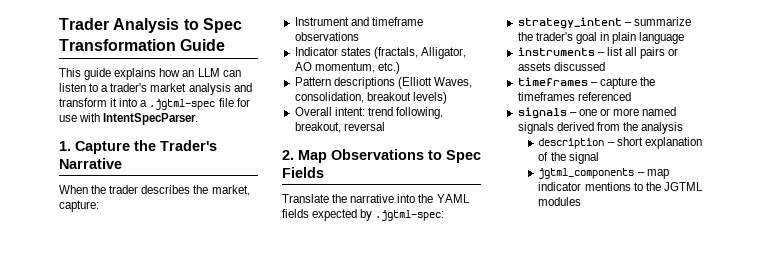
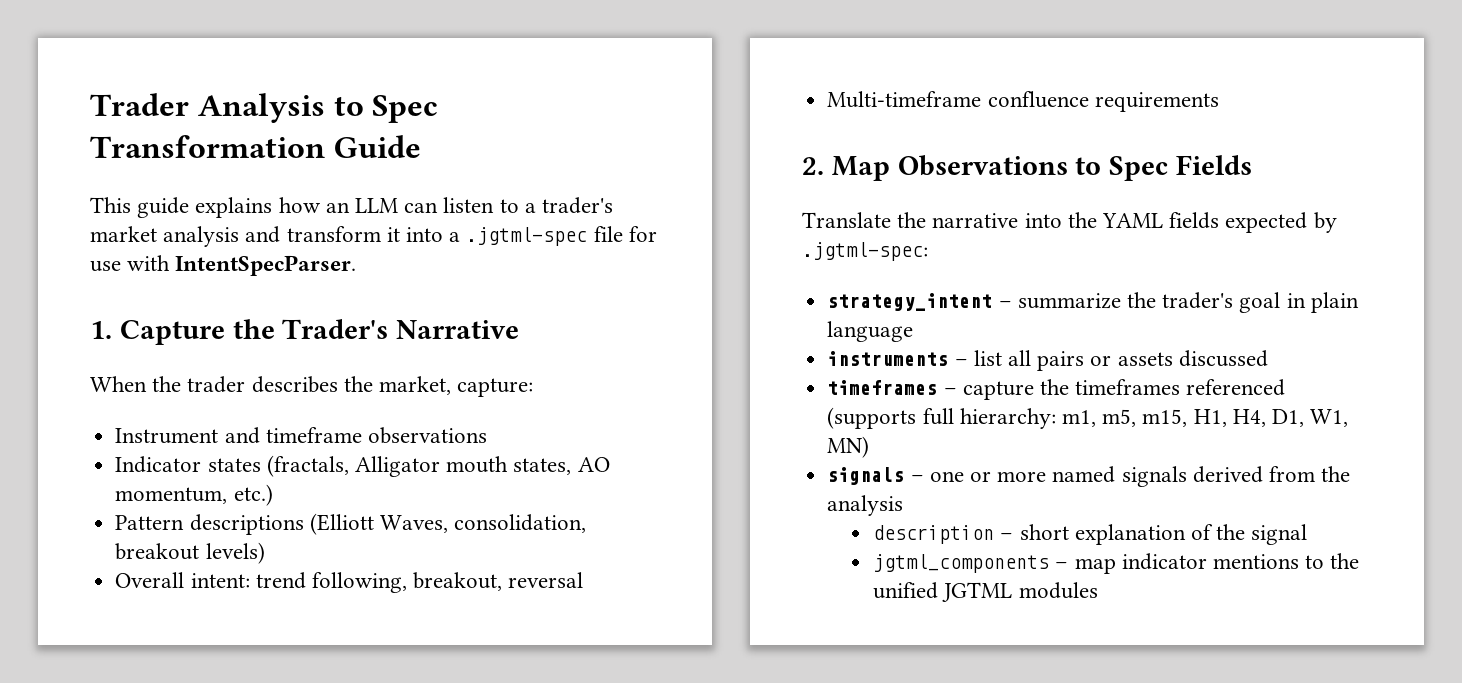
[420,47,466,59] Alligator, -> [354,456,572,477] Alligator mouth states,
(385, 126) none -> [827,91,1219,112] // Multi-timeframe confluence requirements
(631, 96) none -> [827,407,1349,429] [827,436,870,458] (supports full hierarchy: m1, m5, m15, H1, H4, D1, W1, MN)
(661, 186) none -> [873,582,939,599] unified

